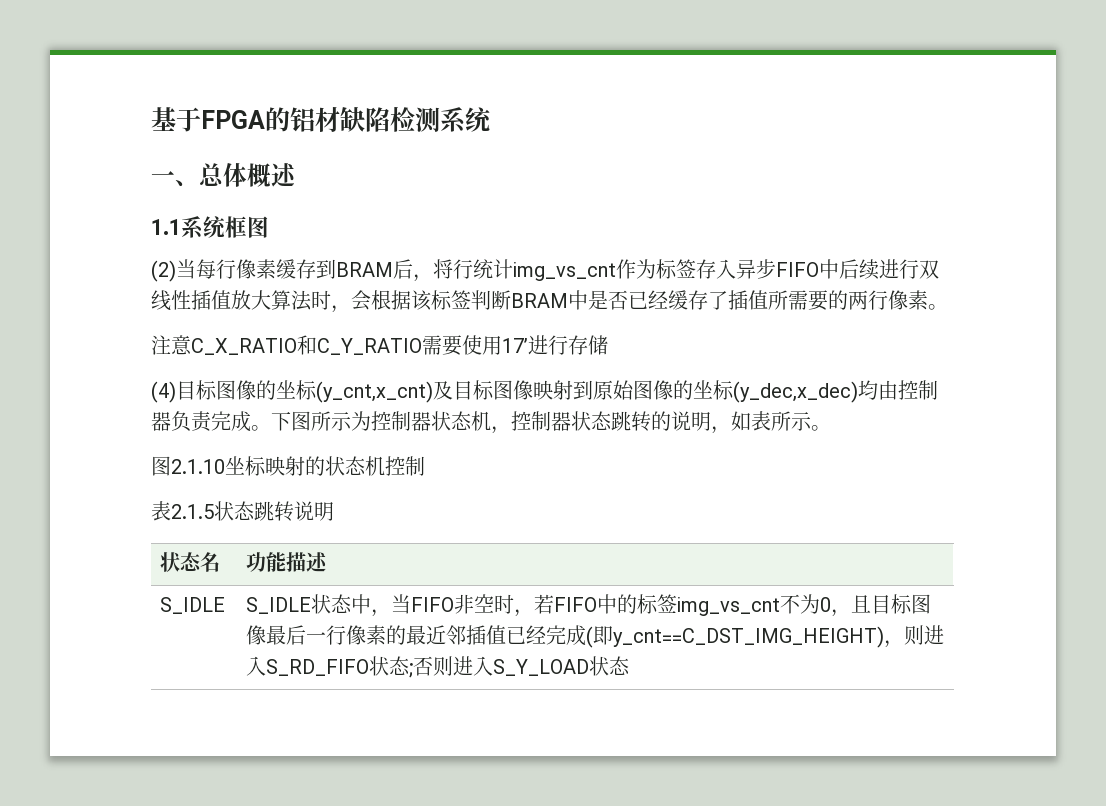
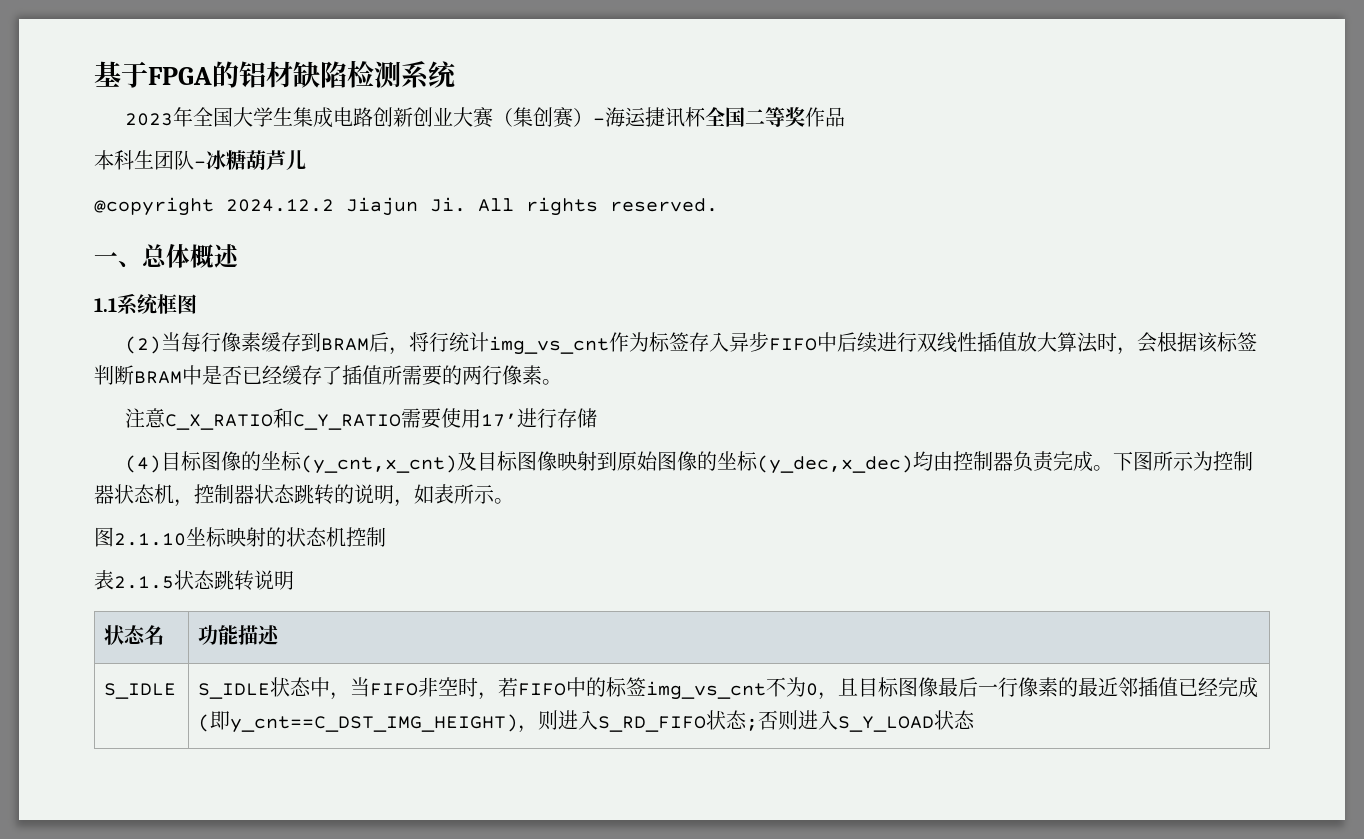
(492, 119) none -> [124,107,845,128] [94,150,306,170] [94,197,718,216] // 2023年全国大学生集成电路创新创业大赛（集创赛）-海运捷讯杯全国二等奖作品 // 本科生团队-冰糖葫芦儿 // @copyright 2024.12.2 Jiajun Ji. All rights reserved.

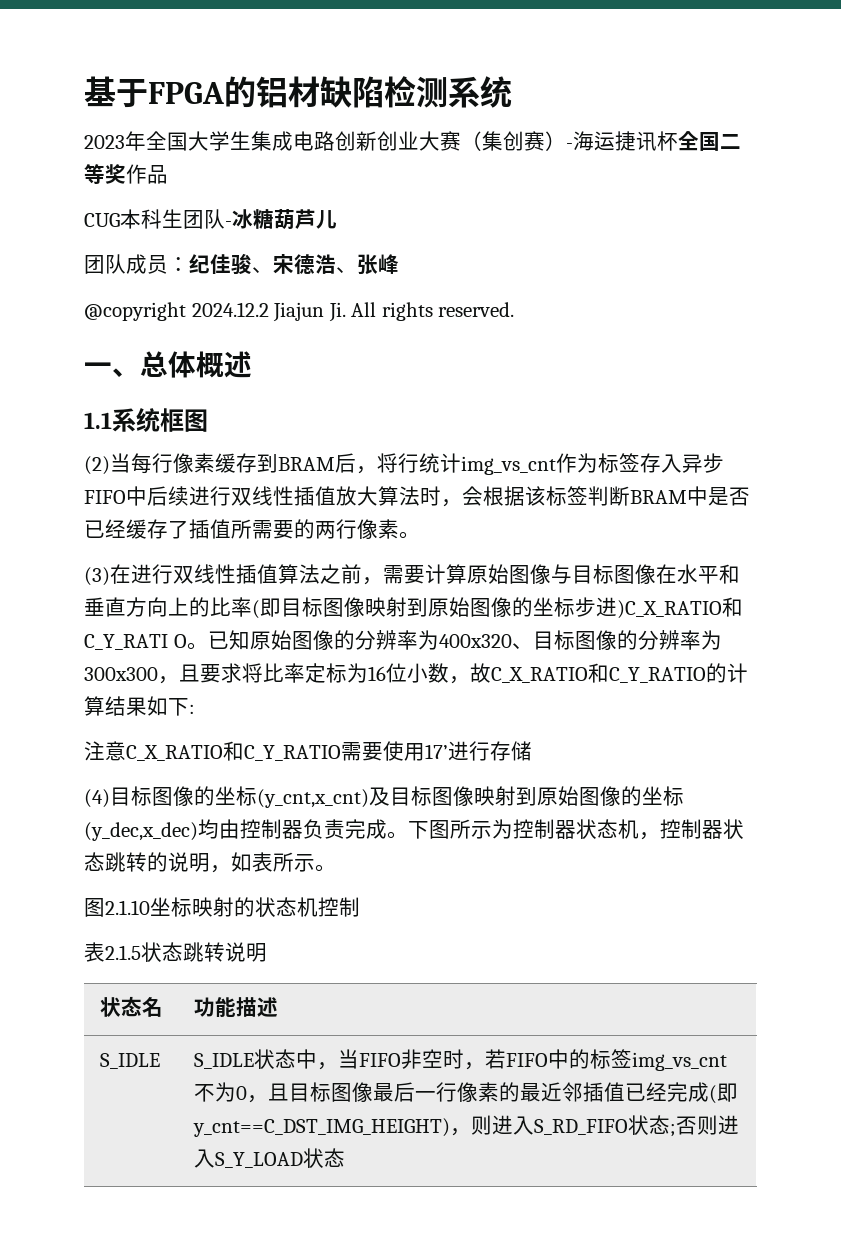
(845, 117) none -> [84,213,120,227] CUG
(306, 160) none -> [84,253,399,275] // 团队成员：纪佳骏、宋德浩、张峰
(562, 382) none -> [84,564,740,586] [84,597,743,619] [84,630,722,650] [84,663,748,684] [84,696,195,716] // (3)在进行双线性插值算法之前，需要计算原始图像与目标图像在水平和垂直方向上的比率(即目标图像映射到原始图像的坐标步进)C_X_RATIO和C_Y_RATI O。已知原始图像的分辨率为400x320、目标图像的分辨率为300x300，且要求将比率定标为16位小数，故C_X_RATIO和C_Y_RATIO的计算结果如下:

